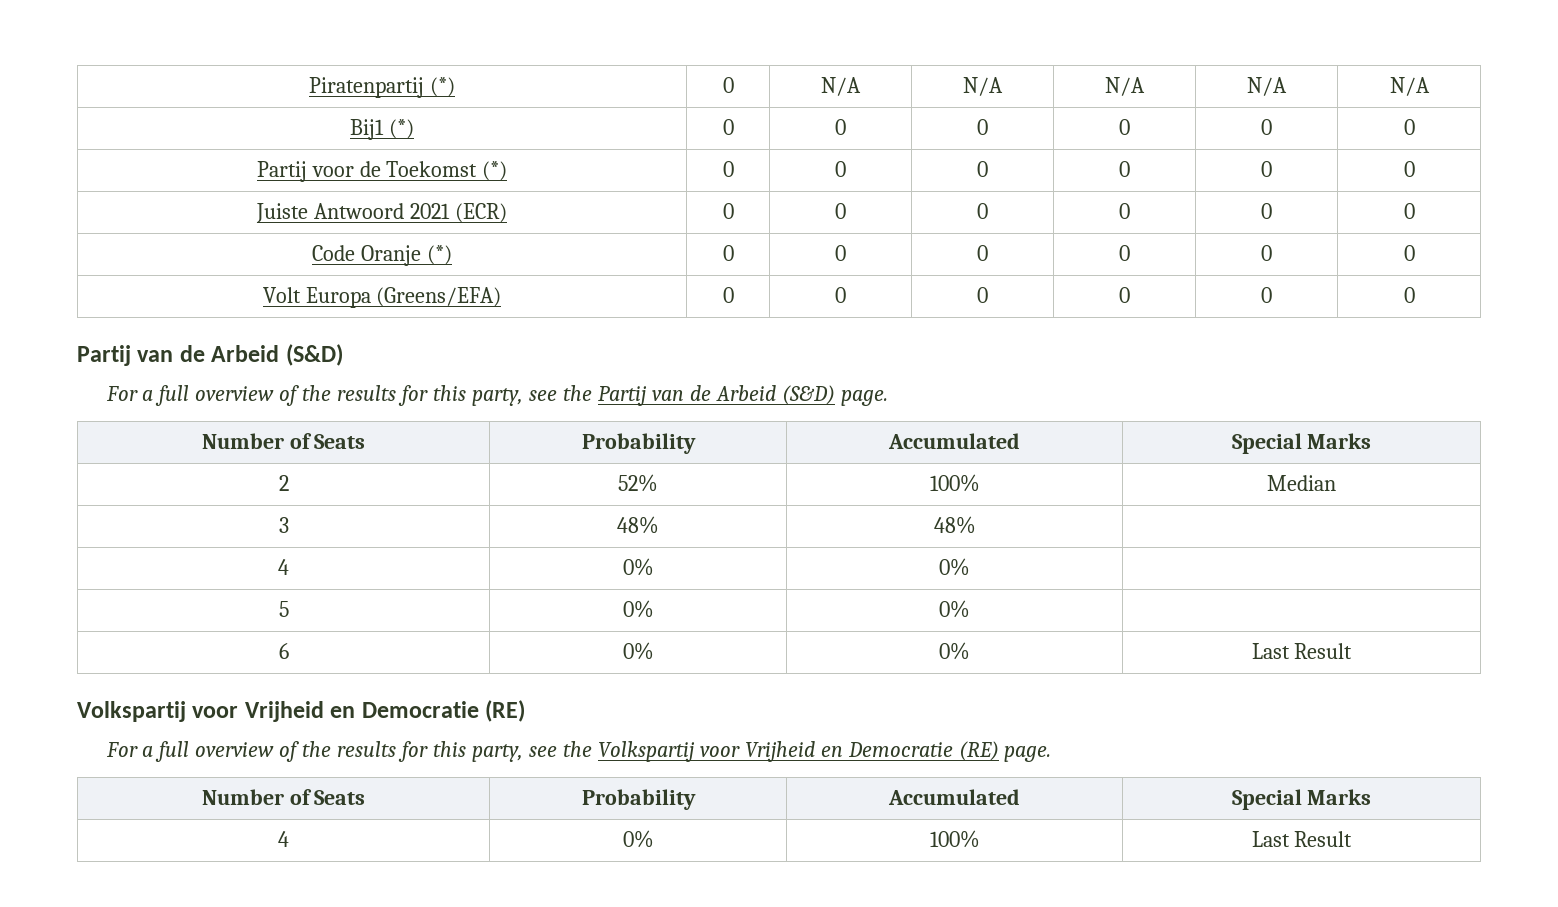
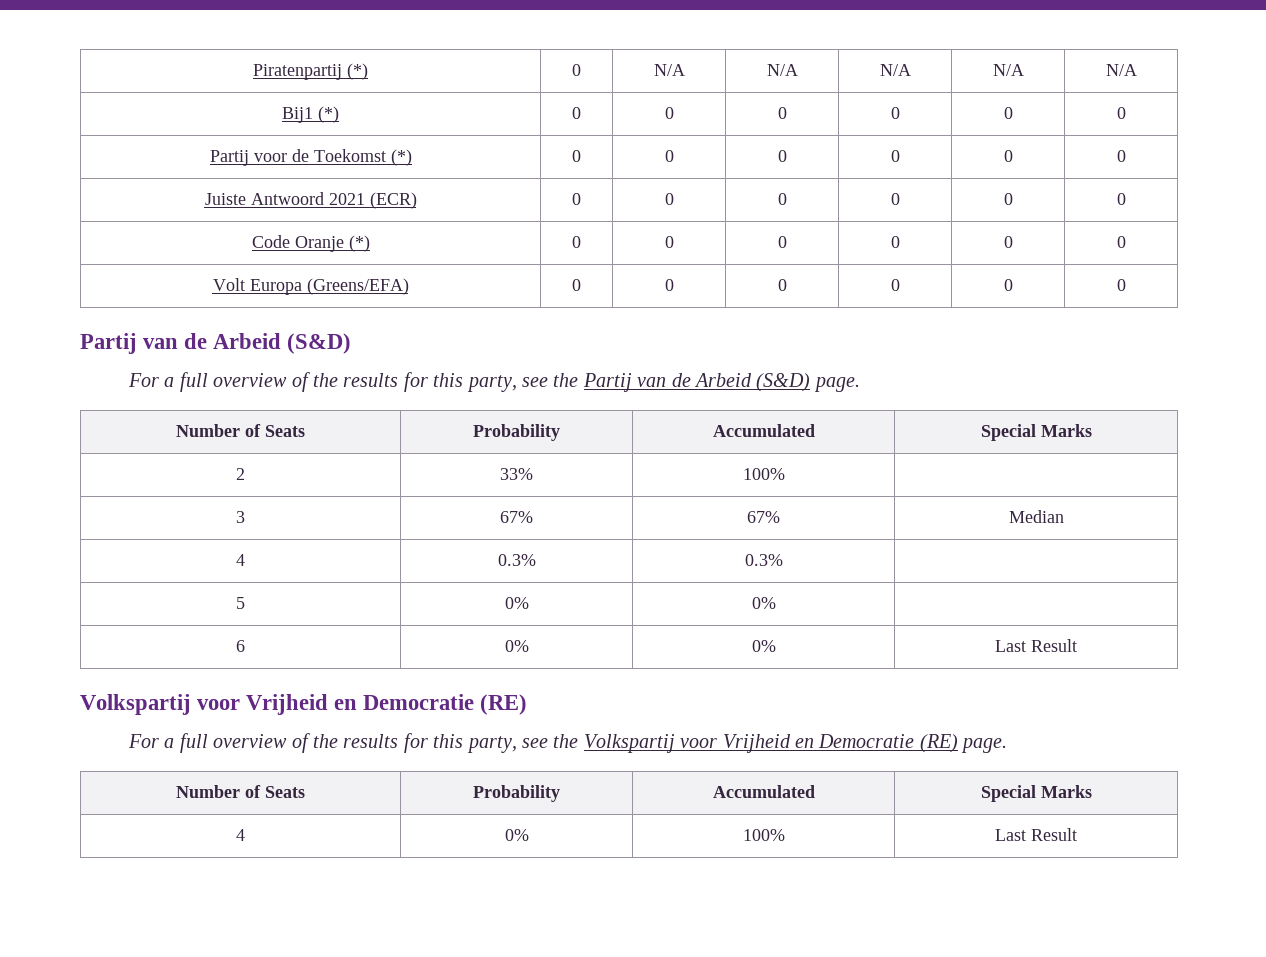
[618,474,658,492] [929,474,980,492] [1266,475,1336,491] 52% | 100% | Median -> [500,468,533,480] [742,468,785,480] 33% | 100% |
[617,516,659,534] [933,516,976,534] [278,559,289,575] [622,558,654,576] [939,558,970,576] 48% | 48% | // 4 | 0% | 0% -> [500,511,533,523] [747,511,780,523] [1008,510,1064,523] [236,554,245,566] [497,554,536,566] [744,554,783,566] 67% | 67% | Median // 4 | 0.3% | 0.3%

